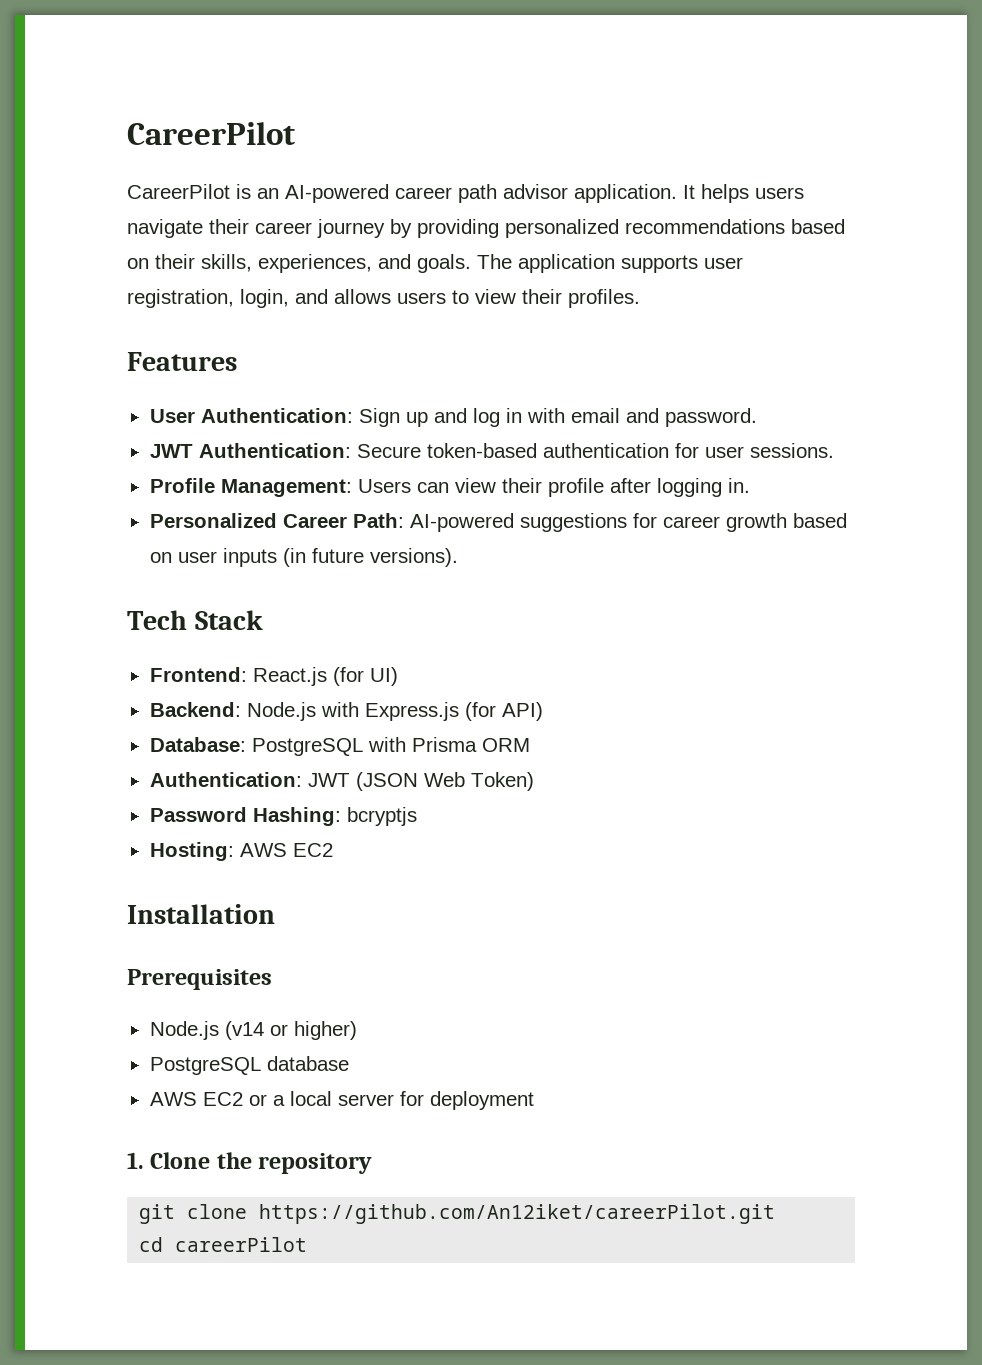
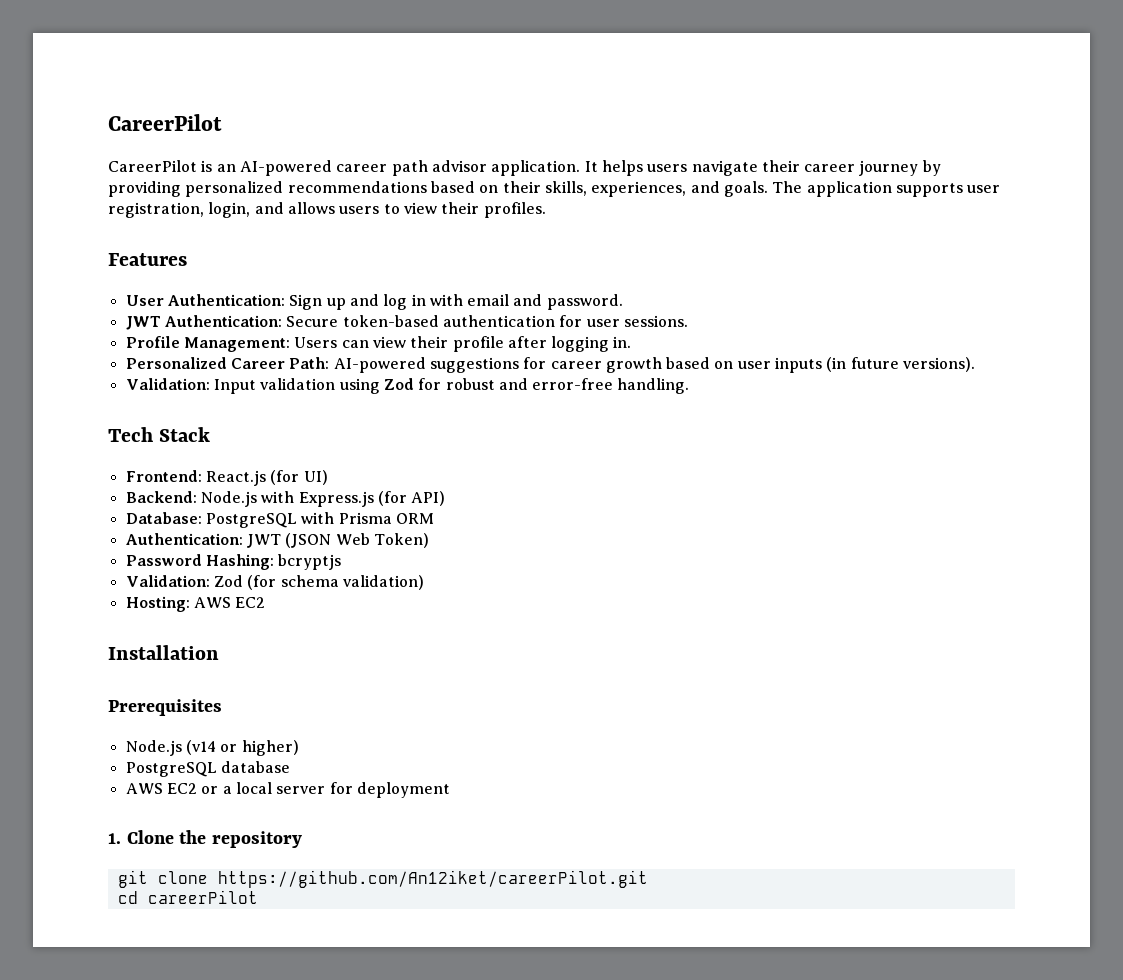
(458, 557) none -> [125,378,690,394] // Validation: Input validation using Zod for robust and error-free handling.
(417, 816) none -> [125,575,424,590] // Validation: Zod (for schema validation)

